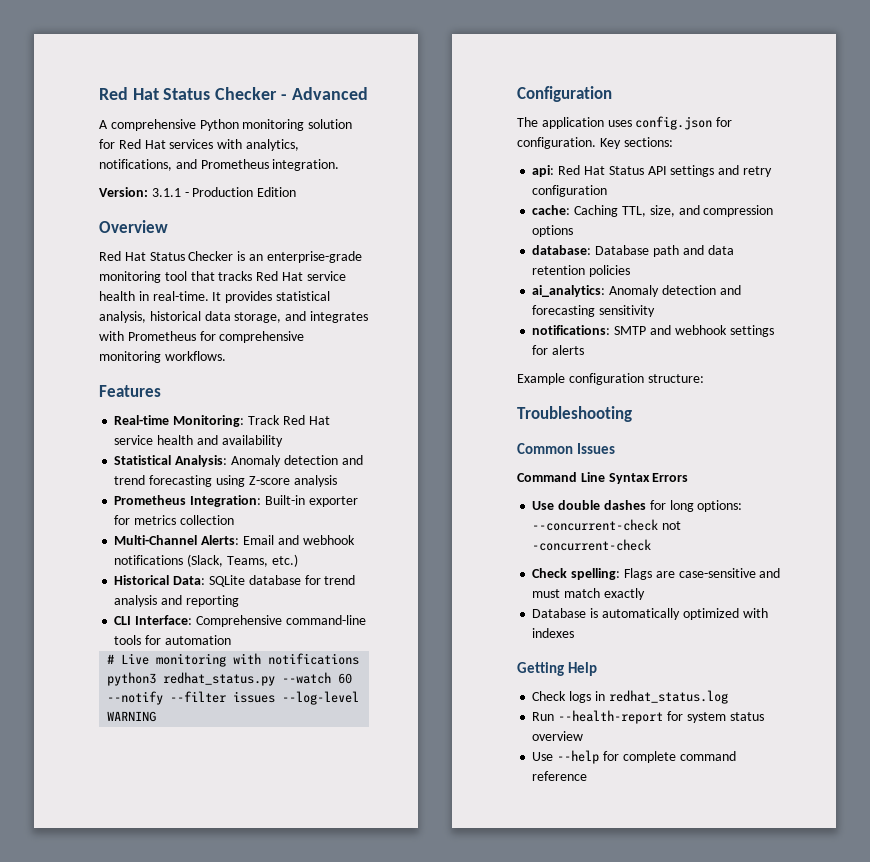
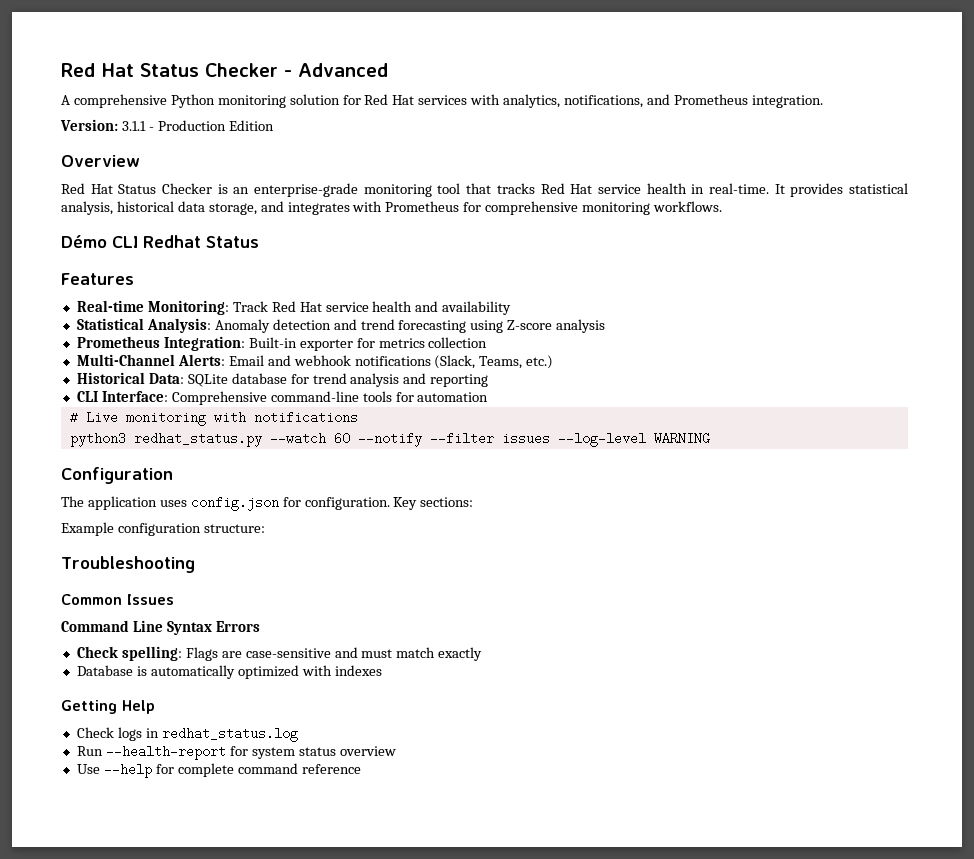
(226, 356) none -> [61,235,259,248] // Démo CLI Redhat Status
[532,165,772,177] [532,185,608,197] [532,205,774,217] [532,225,574,237] [532,245,734,257] [532,265,631,277] [532,285,741,297] [532,305,656,317] [532,325,774,337] [532,345,585,355] // api: Red Hat Status API settings and retry configuration // cache: Caching TTL, size, and compression options // database: Database path and data retention policies // ai_analytics: Anomaly detection and forecasting sensitivity // notifications: SMTP and webhook settings for alerts -> (474, 502) none
[532,500,743,512] [532,519,682,531] [532,539,652,551] // Use double dashes for long options: --concurrent-check not -concurrent-check -> (260, 626) none

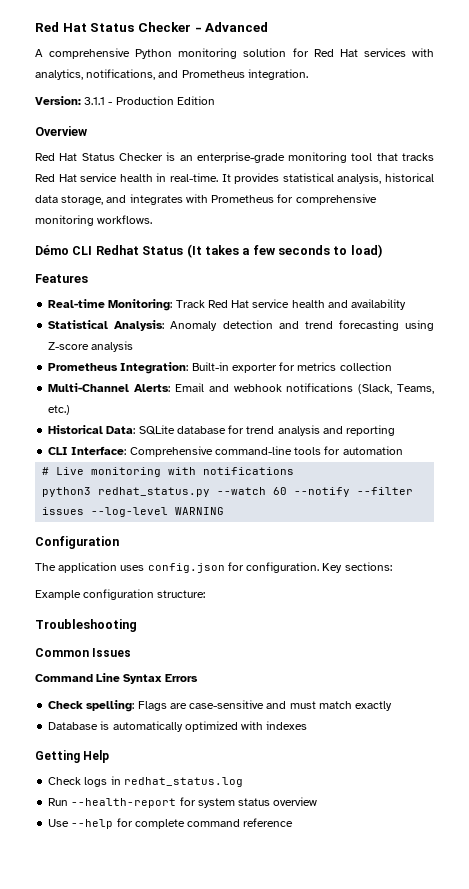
(259, 242) none -> [186,244,383,258] (It takes a few seconds to load)

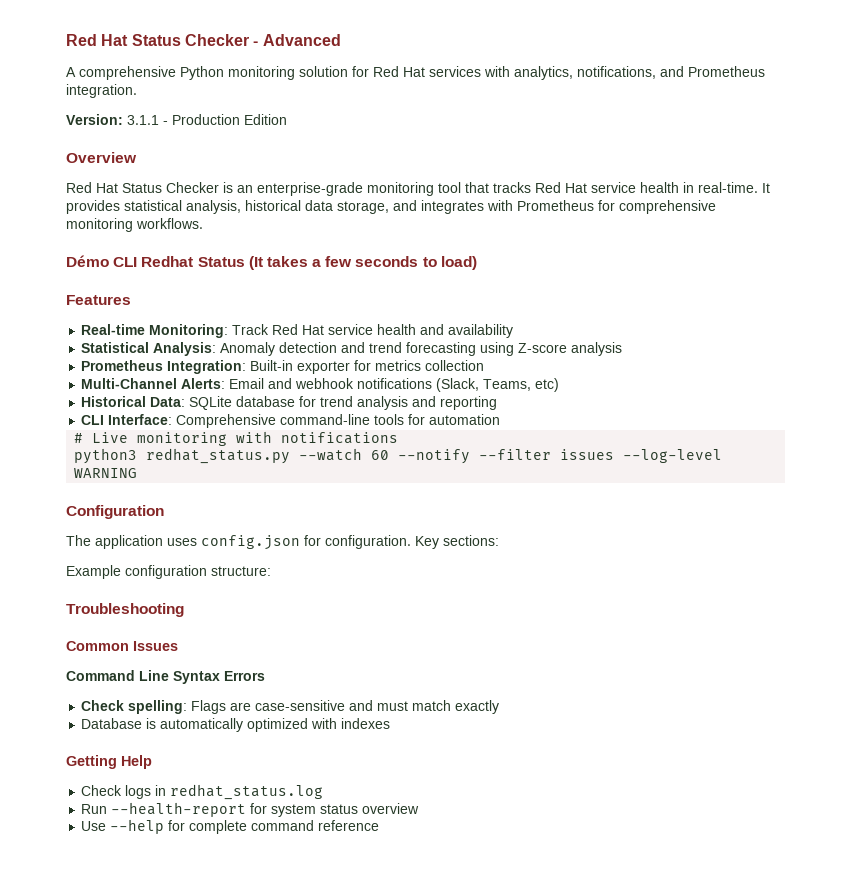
[48,405,71,415] etc.) -> [535,378,560,392] etc)

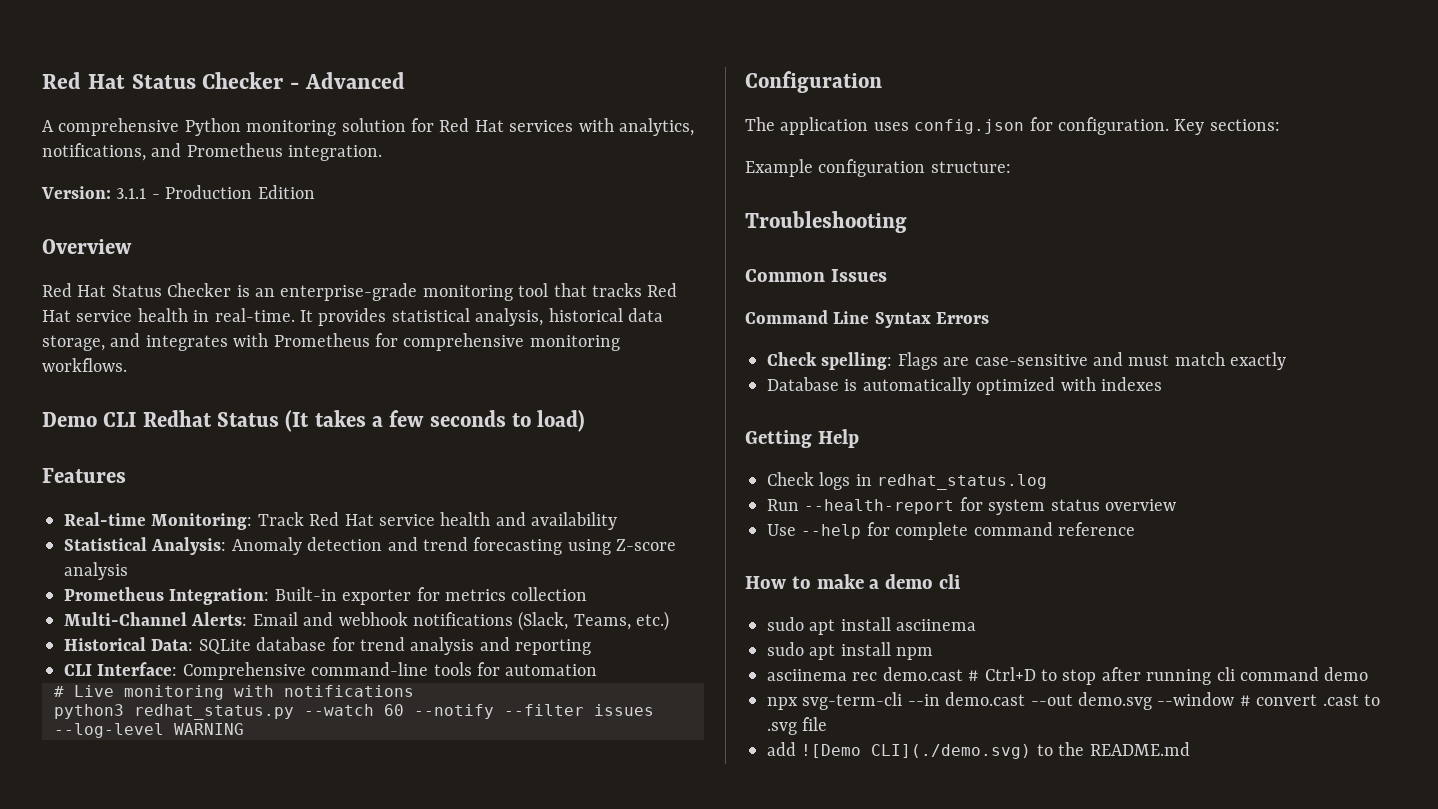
[66,255,109,267] Démo -> [42,412,97,427] Demo
[535,378,560,392] etc) -> [636,611,670,631] etc.)
(380, 825) none -> [745,574,961,589] [767,617,977,635] [767,642,934,660] [767,667,1369,685] [767,692,1380,710] [767,717,828,735] [767,742,1190,759] // How to make a demo cli // sudo apt install asciinema // sudo apt install npm // asciinema rec demo.cast # Ctrl+D to stop after running cli command demo // npx svg-term-cli --in demo.cast --out demo.svg --window # convert .cast to .svg file // add ![Demo CLI](./demo.svg) to the README.md

